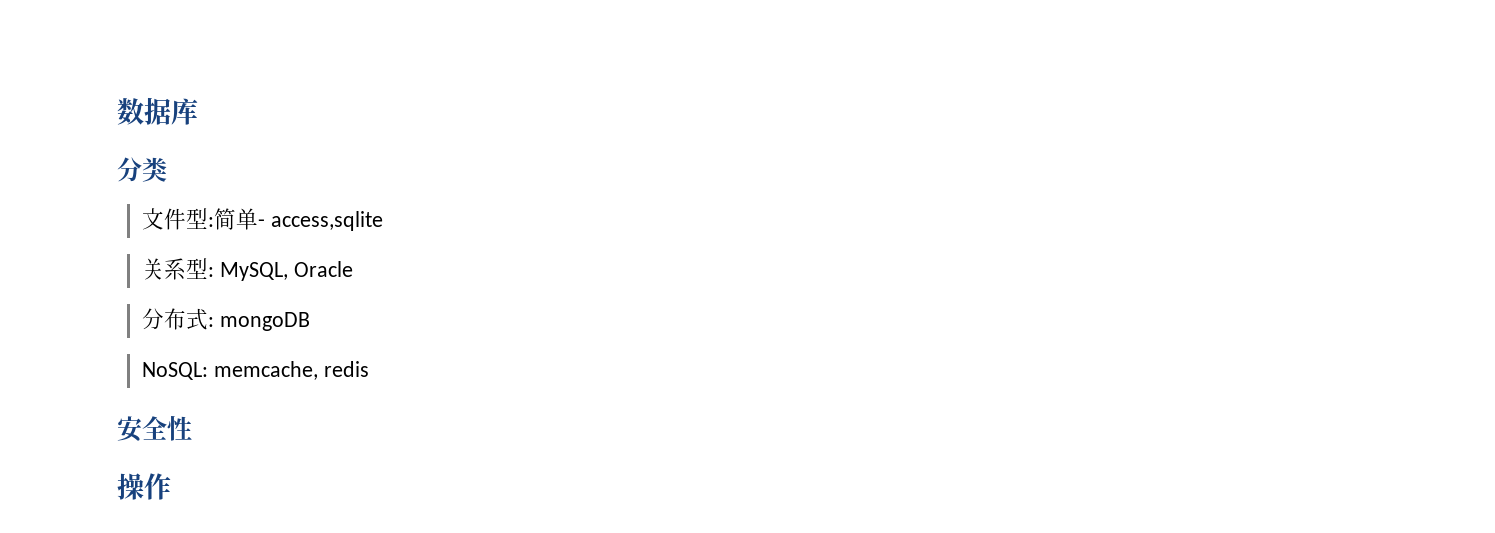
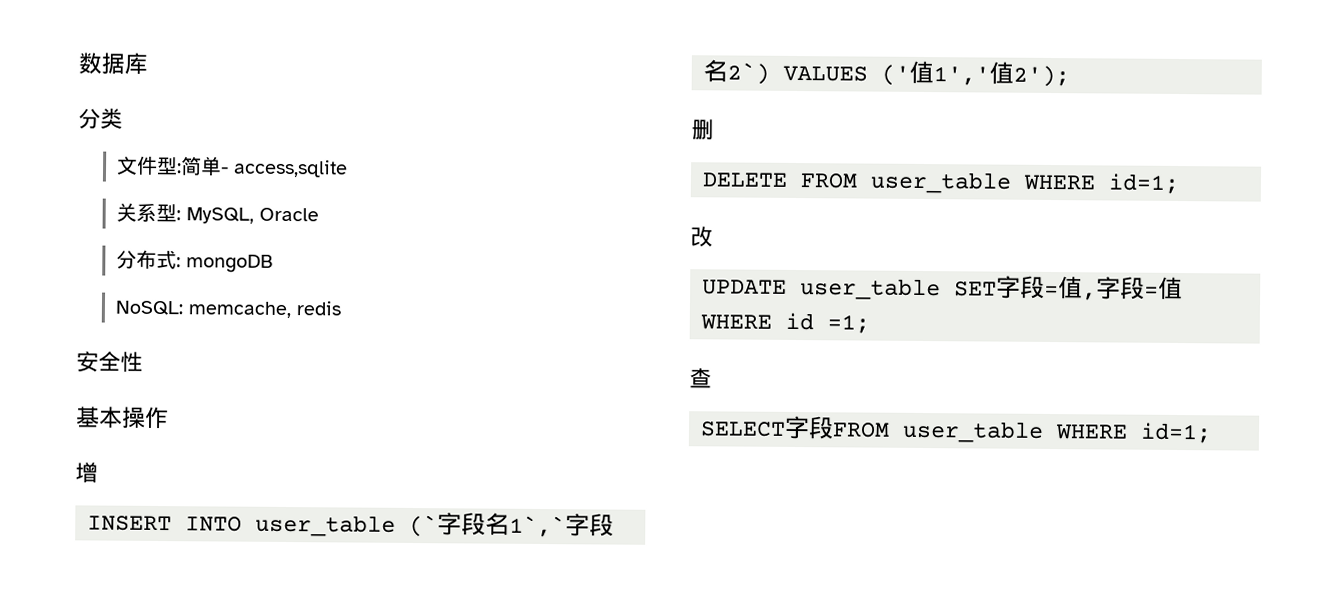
(192, 428) none -> [76,406,123,429] 基本
(171, 486) none -> [75,462,98,483] [87,512,614,538] [703,59,1070,88] [691,119,714,141] [702,171,1180,195] [690,226,713,248] [702,275,1183,301] [700,312,870,334] [689,368,712,389] [700,415,1212,444] // 增 // INSERT INTO user_table (`字段名1`,`字段名2`) VALUES ('值1','值2'); // 删 // DELETE FROM user_table WHERE id=1; // 改 // UPDATE user_table SET字段=值,字段=值WHERE id =1; // 查 // SELECT字段FROM user_table WHERE id=1;

